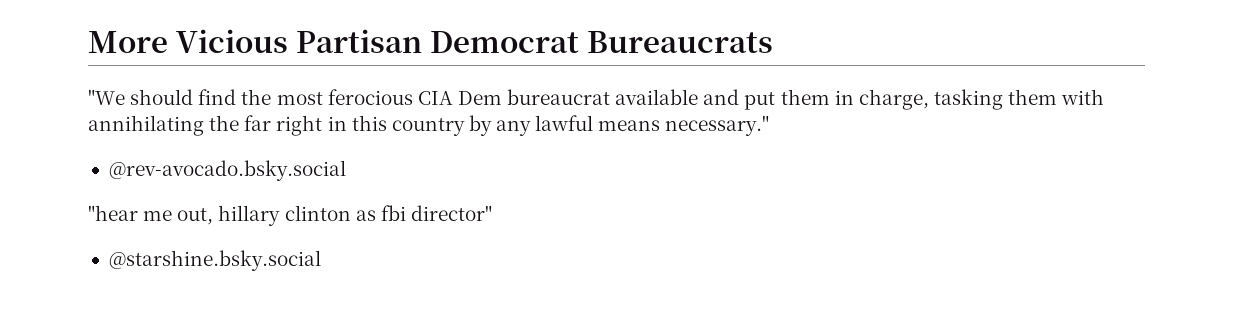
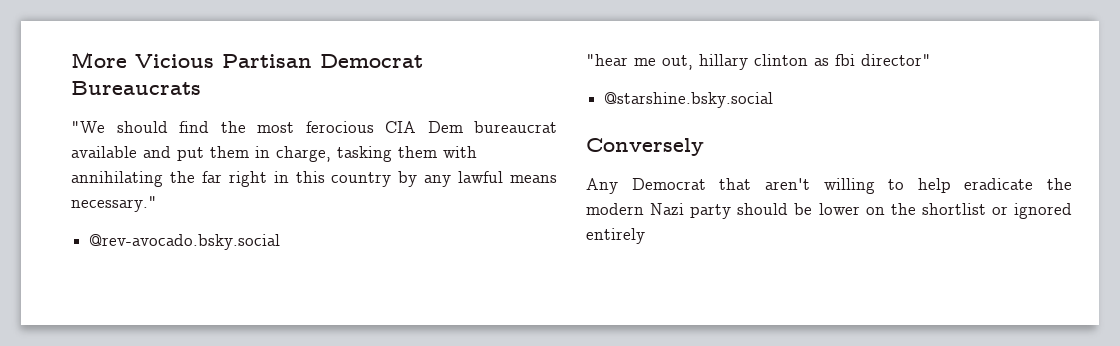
(321, 260) none -> [586,138,704,156] [586,178,1072,194] [586,203,1072,219] [586,228,645,244] // Conversely // Any Democrat that aren't willing to help eradicate the modern Nazi party should be lower on the shortlist or ignored entirely

